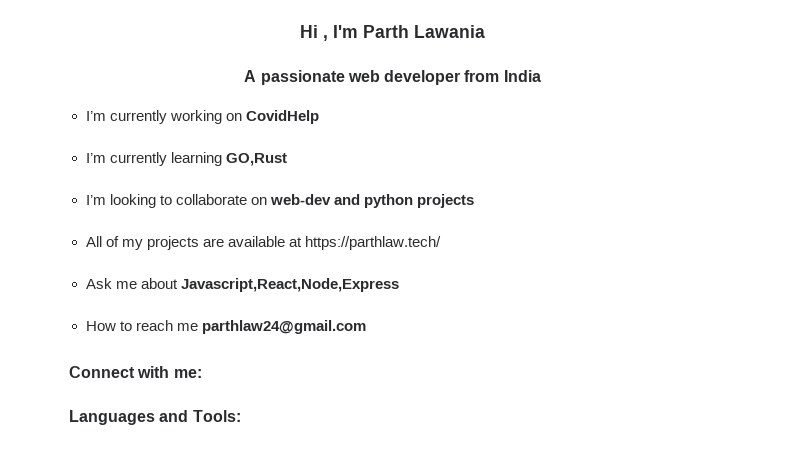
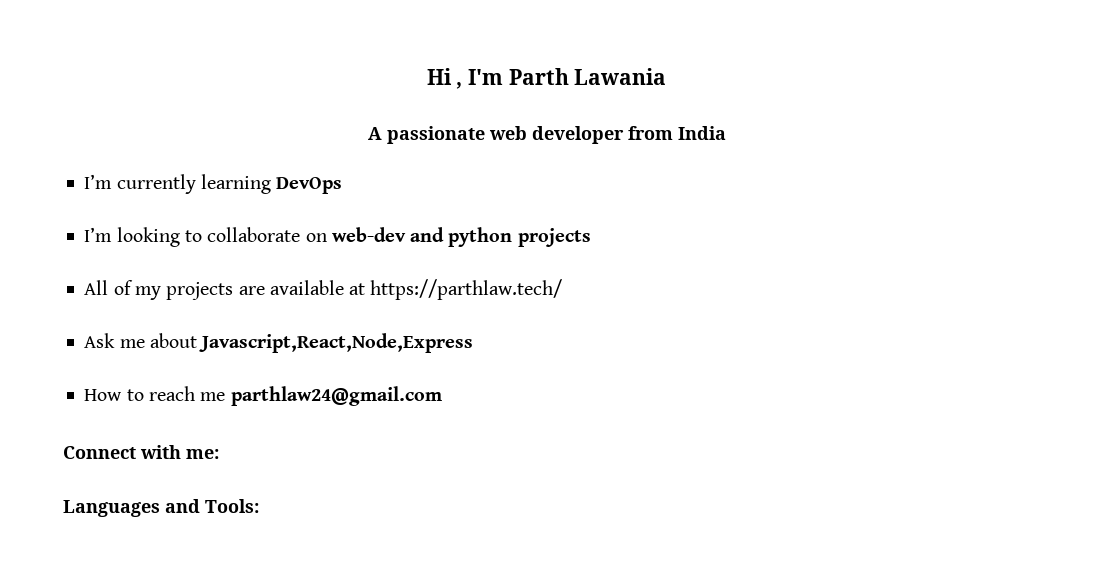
[85,110,319,124] // I’m currently working on CovidHelp -> (726, 133) none
[225,153,287,166] GO,Rust -> [276,177,343,194] DevOps

